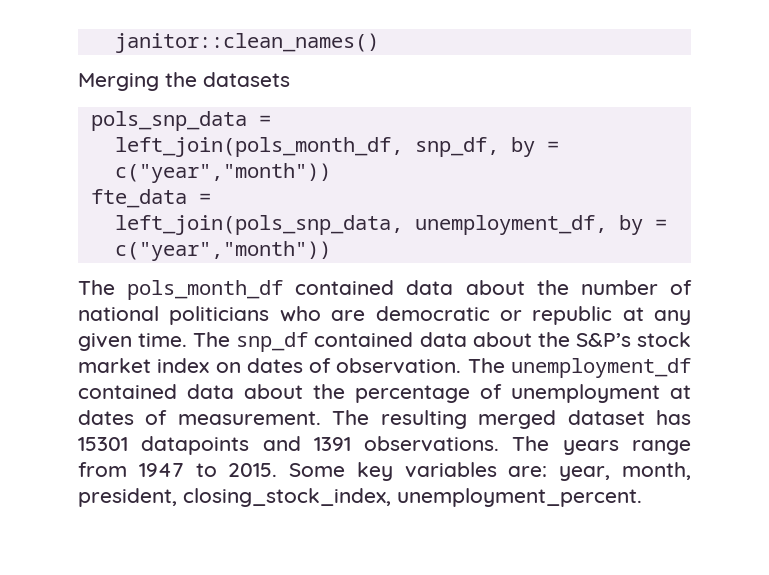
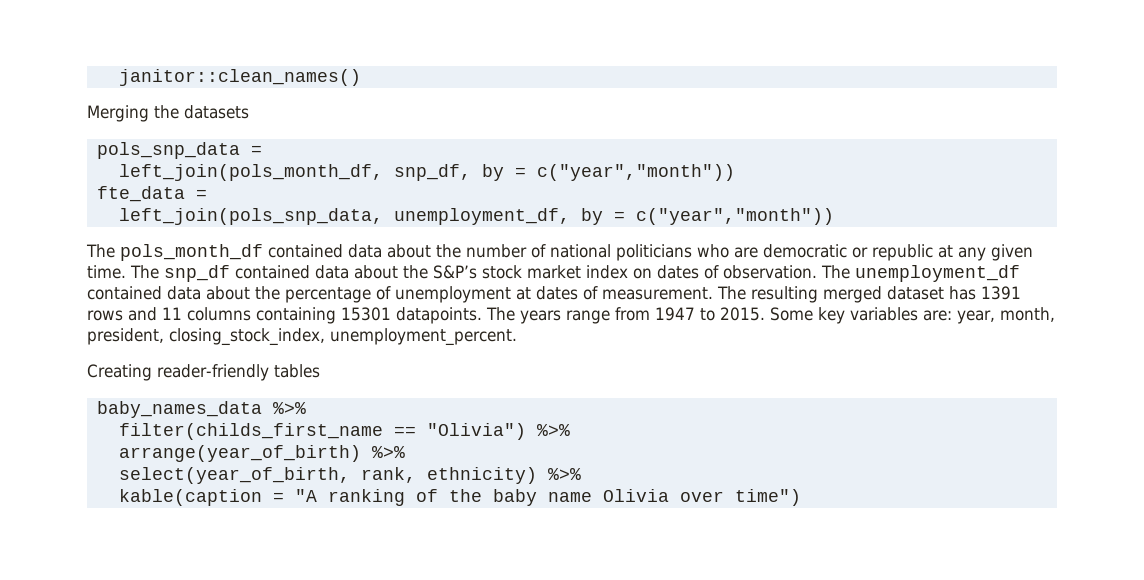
[78,436,500,455] 15301 datapoints and 1391 observations. -> [981,286,1021,300] [87,307,482,324] 1391 rows and 11 columns containing 15301 datapoints.
(642, 497) none -> [87,364,320,381] [96,401,306,418] [118,423,570,440] [118,445,405,462] [118,467,581,484] [118,489,801,506] // Creating reader-friendly tables // baby_names_data %>% // filter(childs_first_name == "Olivia") %>% // arrange(year_of_birth) %>% // select(year_of_birth, rank, ethnicity) %>% // kable(caption = "A ranking of the baby name Olivia over time")

